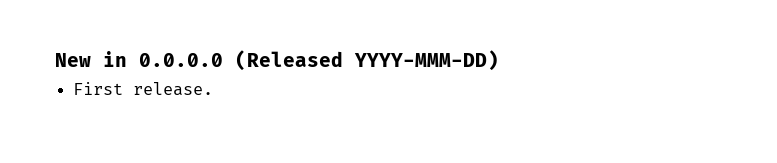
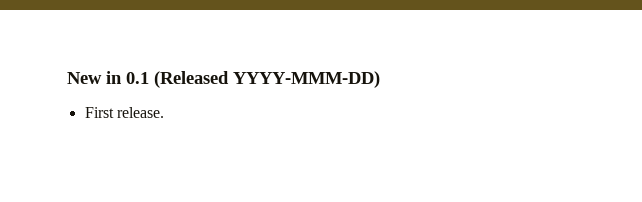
[139,53,223,67] 0.0.0.0 -> [126,72,149,84] 0.1

